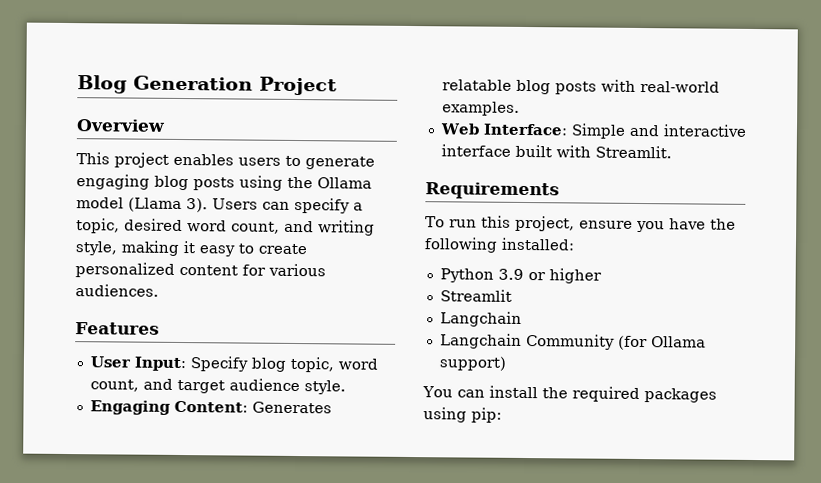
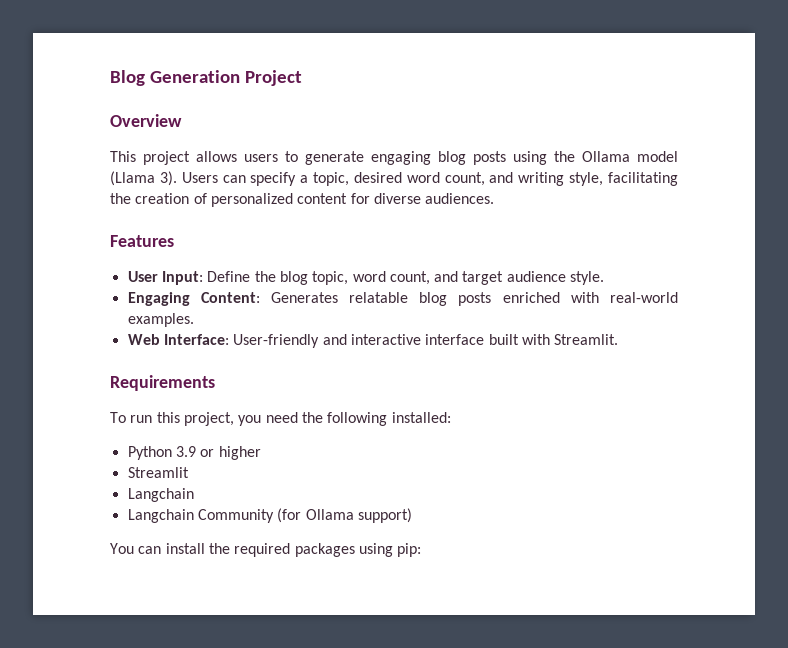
[173,153,234,166] enables -> [196,151,237,162] allows
[121,240,307,257] making it easy to create -> [608,172,679,186] [110,193,207,204] facilitating the creation of
[268,263,326,277] various -> [373,193,421,204] diverse
[189,356,248,372] Specify -> [207,271,276,282] Define the
(597, 88) none -> [502,292,560,303] enriched
[570,123,626,139] Simple -> [233,334,320,348] User-friendly
[578,218,706,233] ensure you have -> [238,412,298,426] you need

